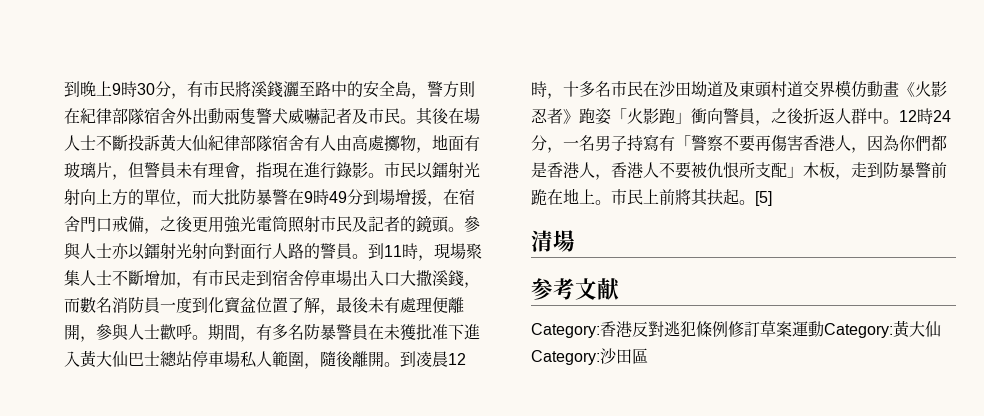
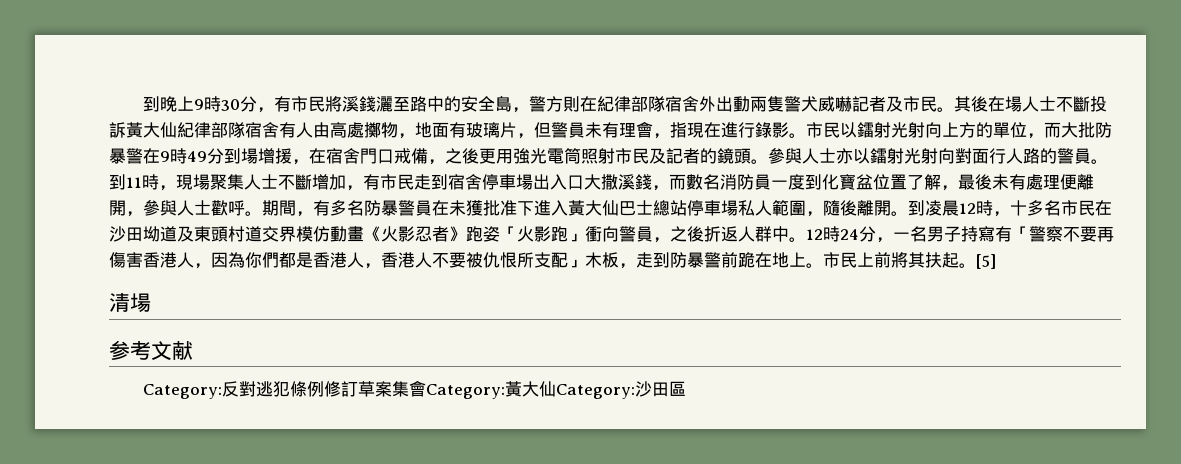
[600,321,632,338] 香港 -> (222, 391) none
[792,321,824,337] 運動 -> [391,380,426,397] 集會

